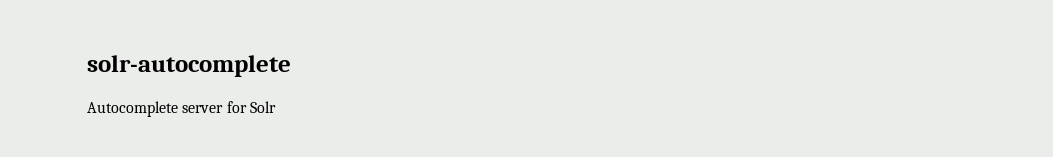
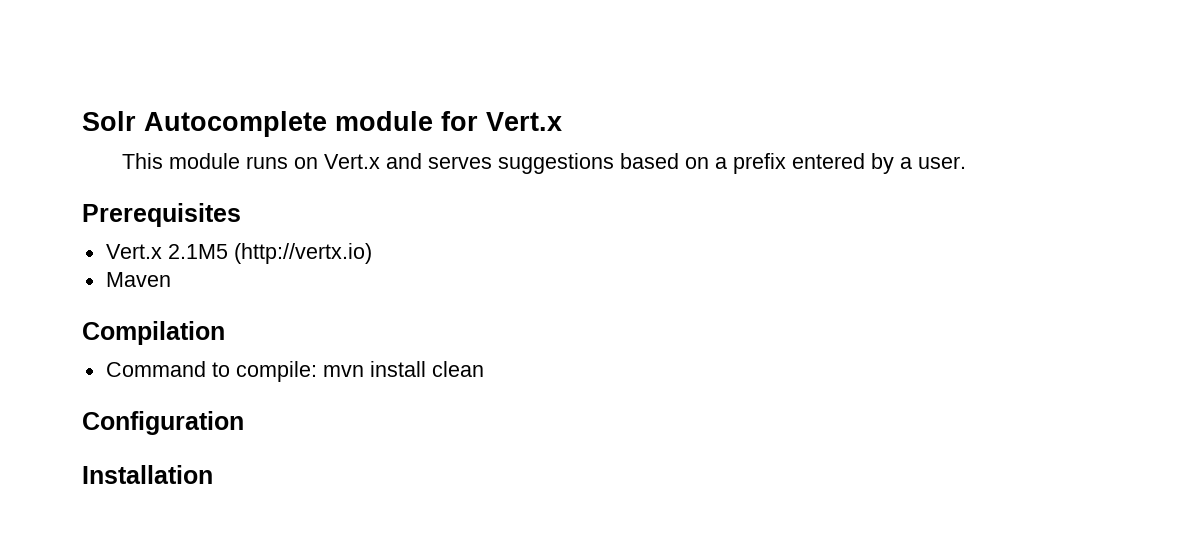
[87,55,291,77] [87,101,276,117] solr-autocomplete // Autocomplete server for Solr -> [82,111,562,137] [122,153,967,174] [82,203,241,227] [105,243,372,264] [105,272,171,287] [82,321,225,345] [105,361,484,382] [82,411,244,435] [82,465,213,484] Solr Autocomplete module for Vert.x // This module runs on Vert.x and serves suggestions based on a prefix entered by a user. // Prerequisites // Vert.x 2.1M5 (http://vertx.io) // Maven // Compilation // Command to compile: mvn install clean // Configuration // Installation

